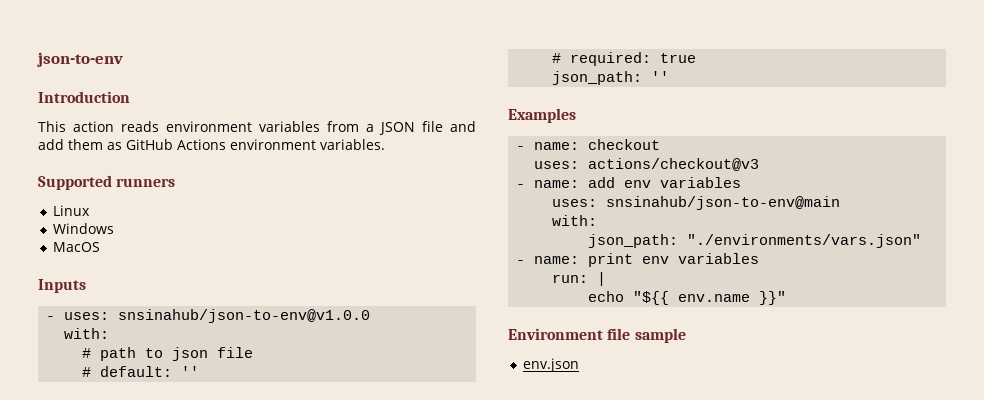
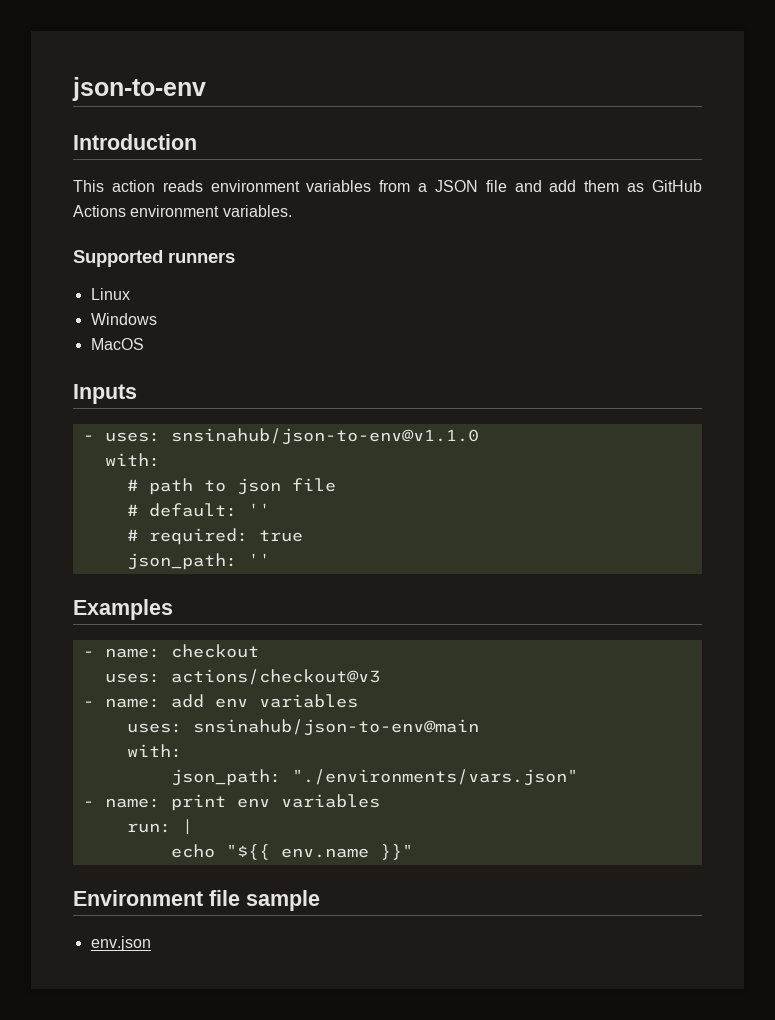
[118,309,371,323] snsinahub/json-to-env@v1.0.0 -> [170,428,479,445] snsinahub/json-to-env@v1.1.0

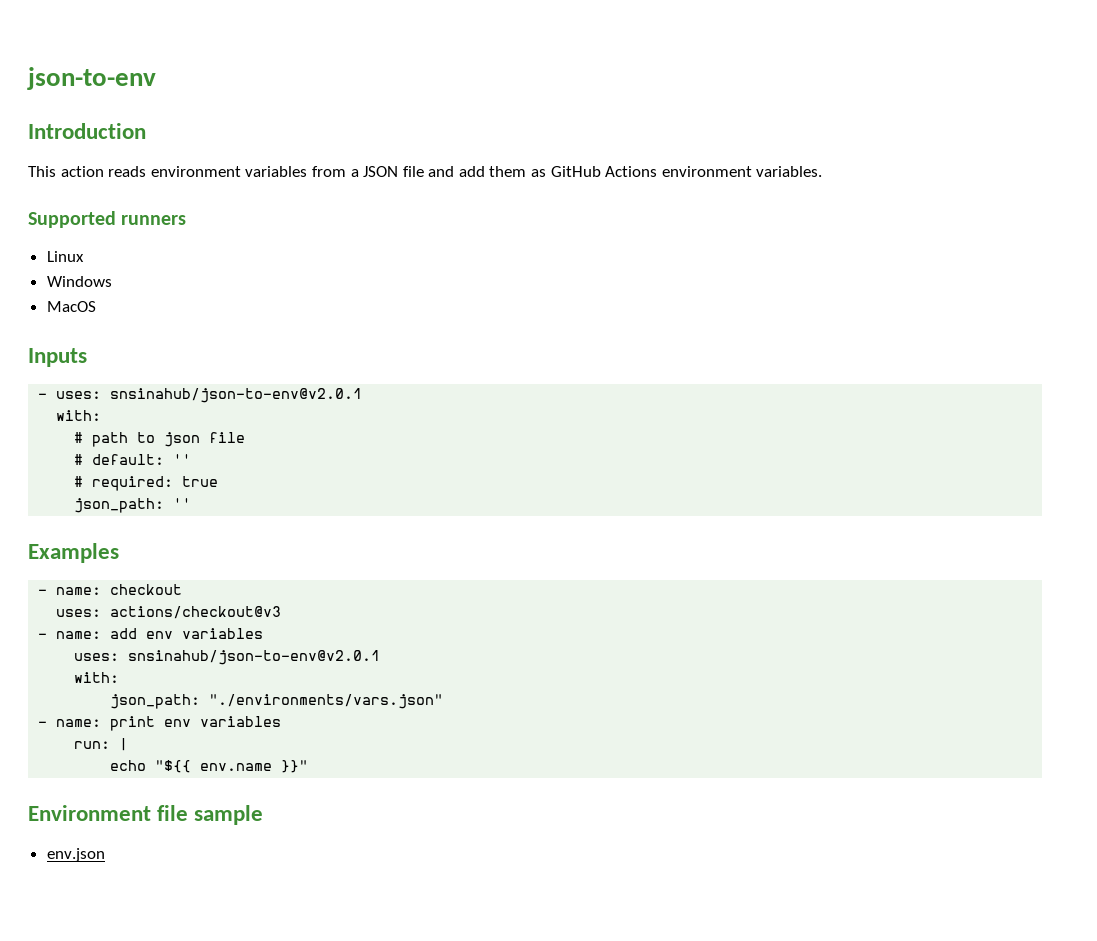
[170,428,479,445] snsinahub/json-to-env@v1.1.0 -> [110,388,363,403] snsinahub/json-to-env@v2.0.1
[192,719,479,736] snsinahub/json-to-env@main -> [128,650,381,665] snsinahub/json-to-env@v2.0.1

